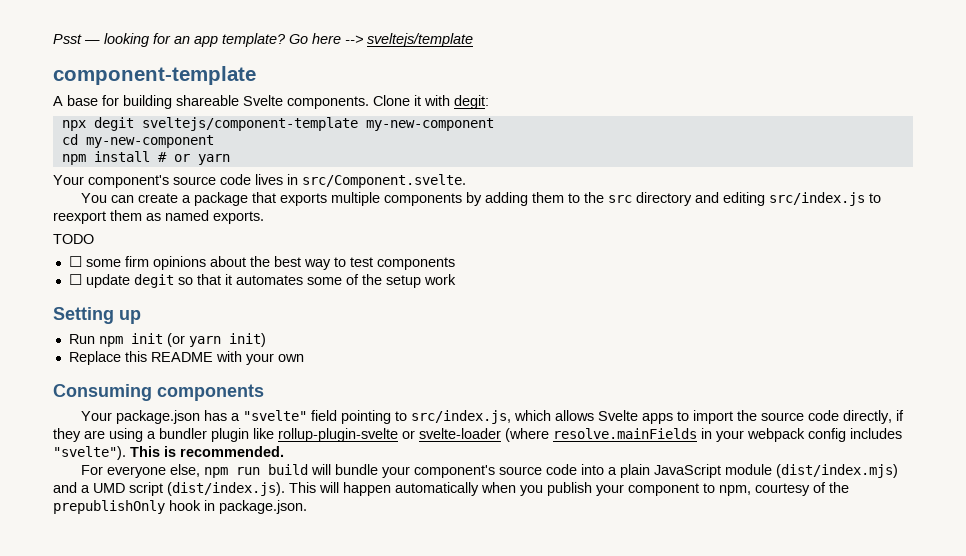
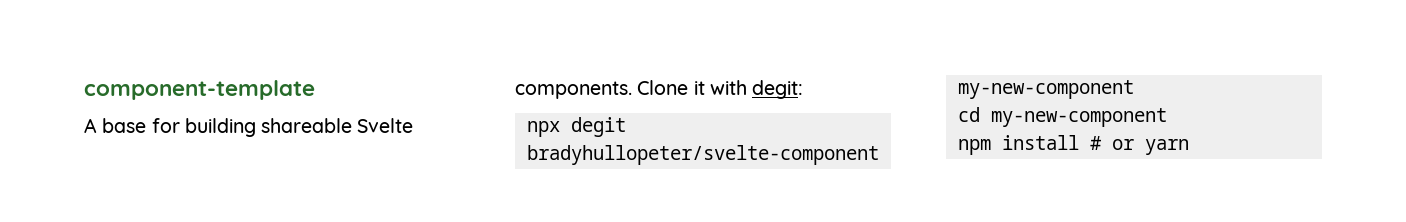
[53,33,473,47] Psst — looking for an app template? Go here --> sveltejs/template // -> (84, 90) none
[141,117,358,131] sveltejs/component-template -> [526,145,879,165] bradyhullopeter/svelte-component
[53,174,466,188] [81,192,882,206] [53,210,264,224] [53,234,94,244] [68,256,455,270] [68,274,456,288] [53,307,141,324] [68,333,266,347] [68,351,304,365] [53,384,264,401] [81,410,905,424] [53,428,902,442] [53,446,284,460] [81,464,899,478] [53,482,849,496] [53,500,307,514] // Your component's source code lives in src/Component.svelte. // You can create a package that exports multiple components by adding them to the src directory and editing src/index.js to reexport them as named exports. // TODO // ☐ some firm opinions about the best way to test components // ☐ update degit so that it automates some of the setup work // Setting up // Run npm init (or yarn init) // Replace this README with your own // Consuming components // Your package.json has a "svelte" field pointing to src/index.js, which allows Svelte apps to import the source code directly, if they are using a bundler plugin like rollup-plugin-svelte or svelte-loader (where resolve.mainFields in your webpack config includes "svelte"). This is recommended. // For everyone else, npm run build will bundle your component's source code into a plain JavaScript module (dist/index.mjs) and a UMD script (dist/index.js). This will happen automatically when you publish your component to npm, courtesy of the prepublishOnly hook in package.json. -> (1189, 147) none

